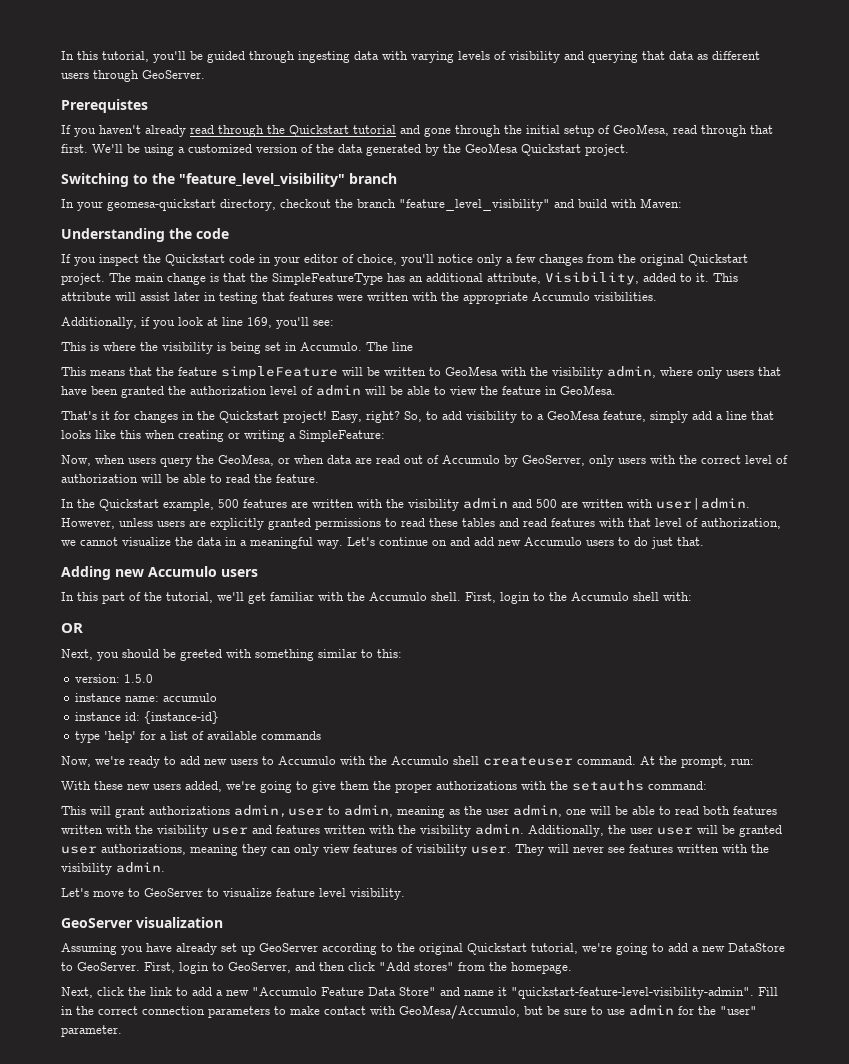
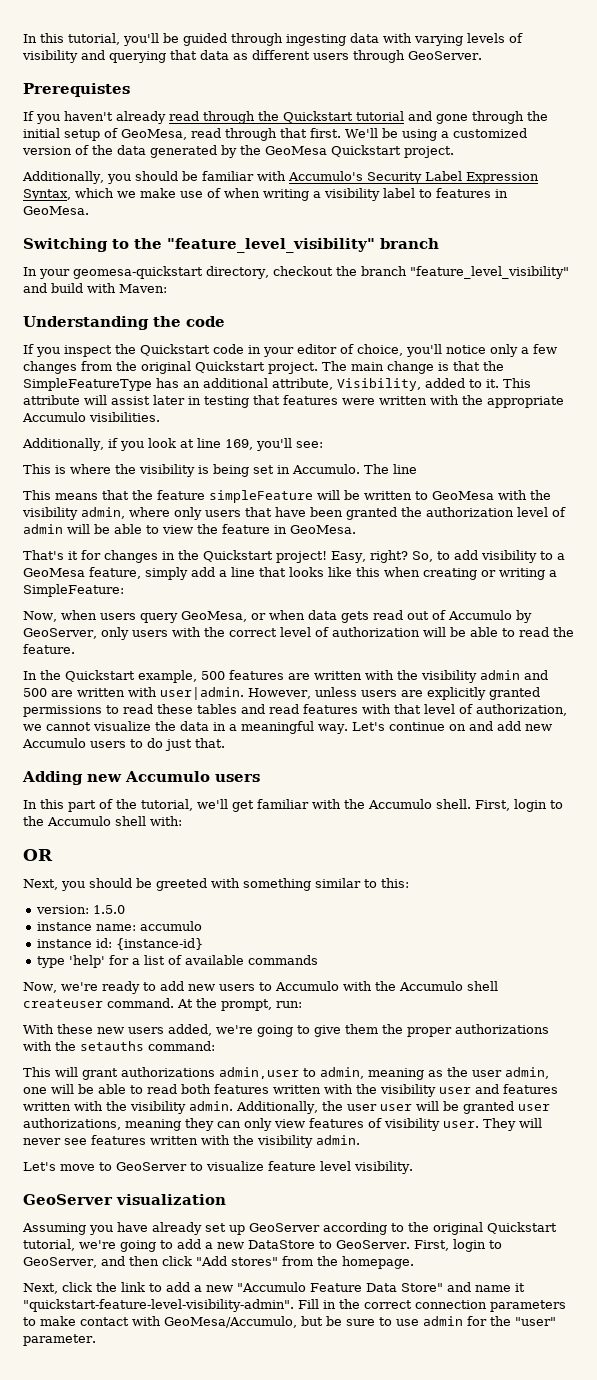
(629, 150) none -> [22,171,539,184] [23,188,508,201] [23,206,89,215] // Additionally, you should be familiar with Accumulo's Security Label Expression Syntax, which we make use of when writing a visibility label to features in GeoMesa.
[196,455,214,464] the -> (178, 618) none
[355,457,372,464] are -> [340,611,369,623] gets

